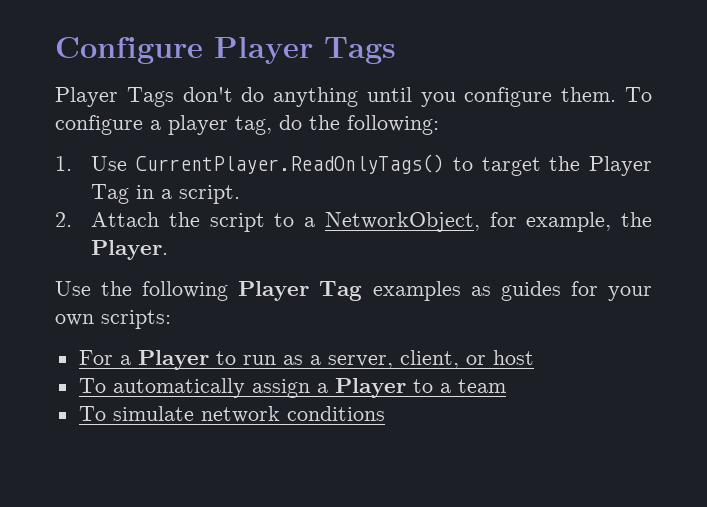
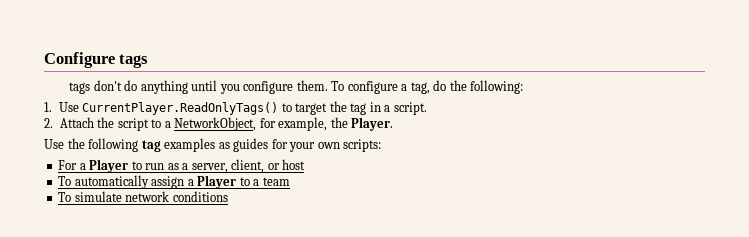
[214,37,396,64] [55,87,174,107] Player Tags // Player Tags -> [119,54,149,68] [69,82,91,94] tags // tags
[168,115,228,135] player -> (408, 87) none
[589,156,652,176] [91,184,130,204] Player Tag -> [350,103,367,115] tag
[238,281,363,301] Player Tag -> [141,140,161,152] tag

